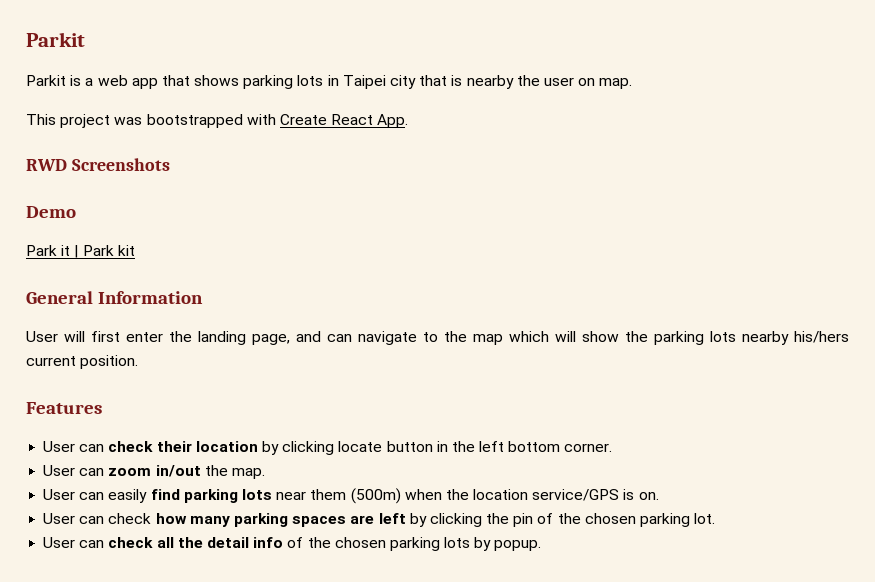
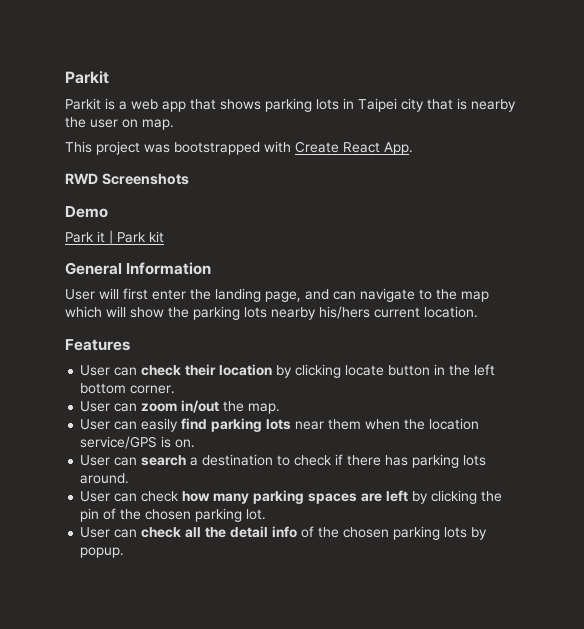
[80,355,139,369] position. -> [424,306,478,318] location.
[350,488,401,504] (500m) -> (362, 424) none
(659, 496) none -> [80,454,487,468] [80,473,130,484] // User can search a destination to check if there has parking lots around.

